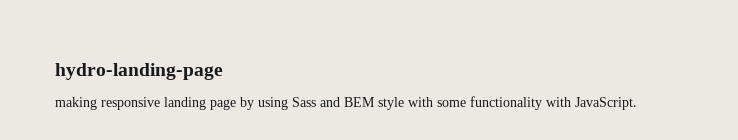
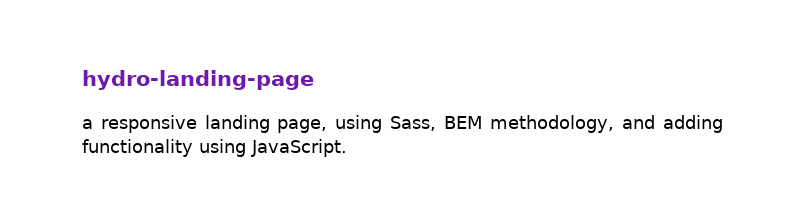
[55,97,97,110] making -> [82,119,93,129] a
[210,96,571,110] page by using Sass and BEM style with some functionality with -> [277,115,723,133] [82,139,246,157] page, using Sass, BEM methodology, and adding functionality using

